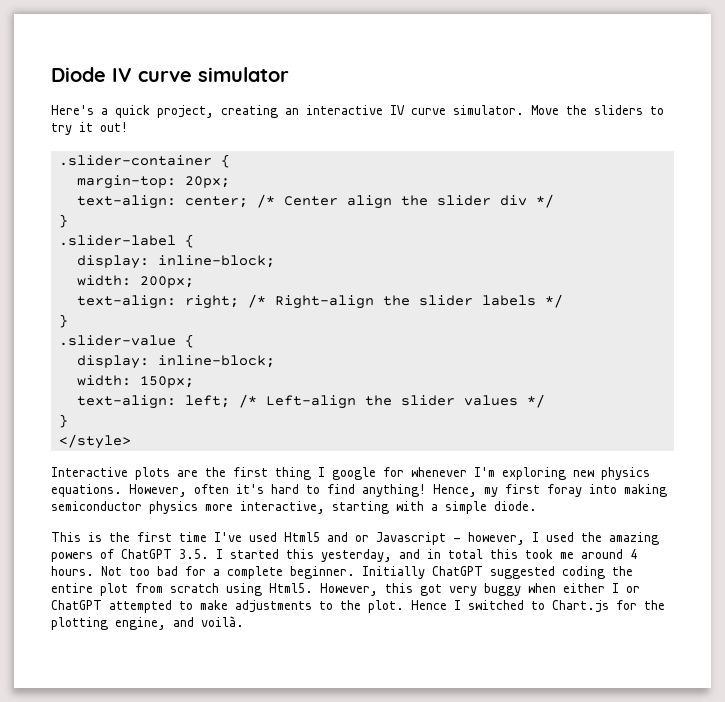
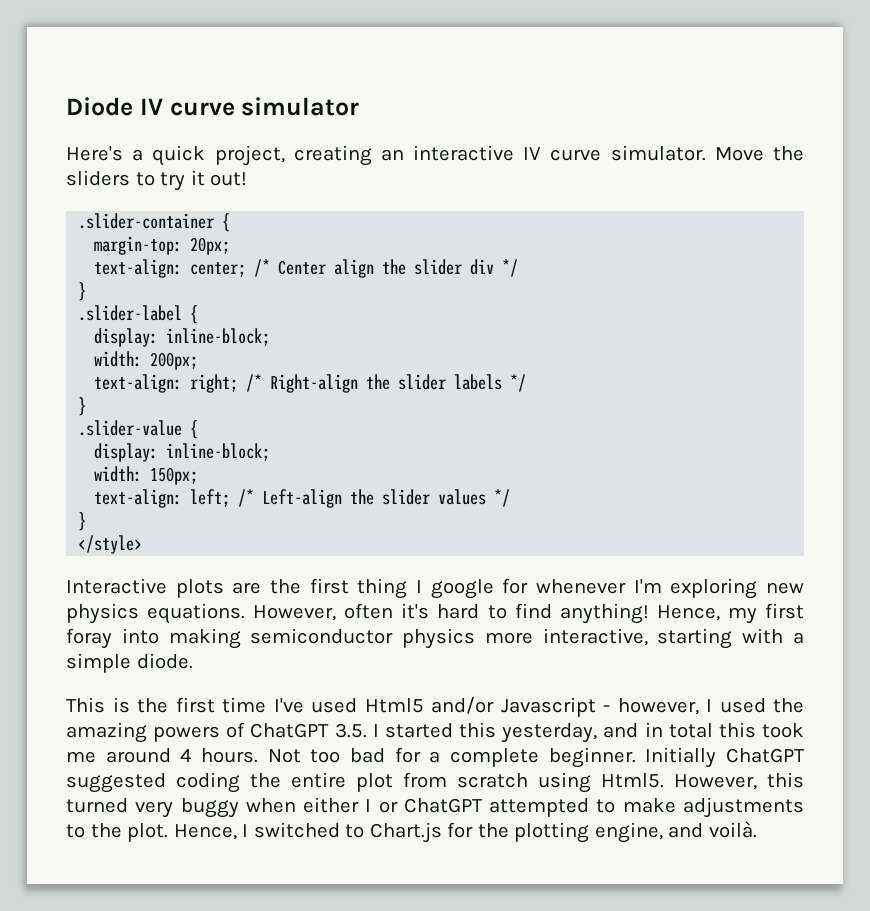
[327,532,369,542] and or -> [431,697,494,714] and/or
[420,584,442,596] got -> [66,798,128,813] turned
[411,600,447,610] Hence -> [173,824,237,840] Hence,

